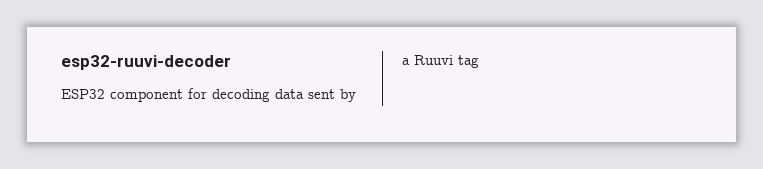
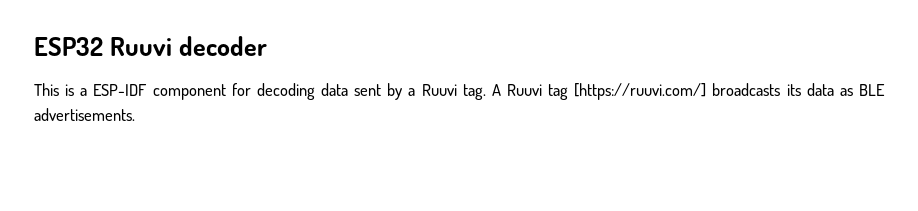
[61,55,231,70] [61,89,105,99] esp32-ruuvi-decoder // ESP32 -> [34,36,268,56] [34,83,148,96] ESP32 Ruuvi decoder // This is a ESP-IDF
[458,55,479,68] tag -> [462,83,886,100] [34,108,135,121] tag. A Ruuvi tag [https://ruuvi.com/] broadcasts its data as BLE advertisements.

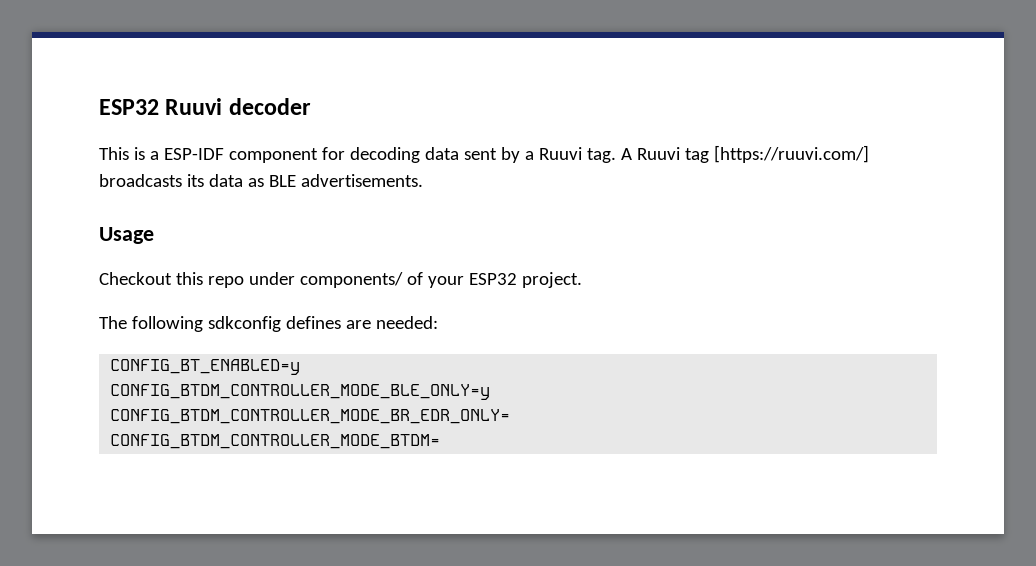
(135, 114) none -> [99,227,154,244] [99,272,582,288] [99,316,438,332] [110,359,301,375] [110,384,491,400] [110,409,511,424] [110,434,441,449] // Usage // Checkout this repo under components/ of your ESP32 project. // The following sdkconfig defines are needed: // CONFIG_BT_ENABLED=y // CONFIG_BTDM_CONTROLLER_MODE_BLE_ONLY=y // CONFIG_BTDM_CONTROLLER_MODE_BR_EDR_ONLY= // CONFIG_BTDM_CONTROLLER_MODE_BTDM=

